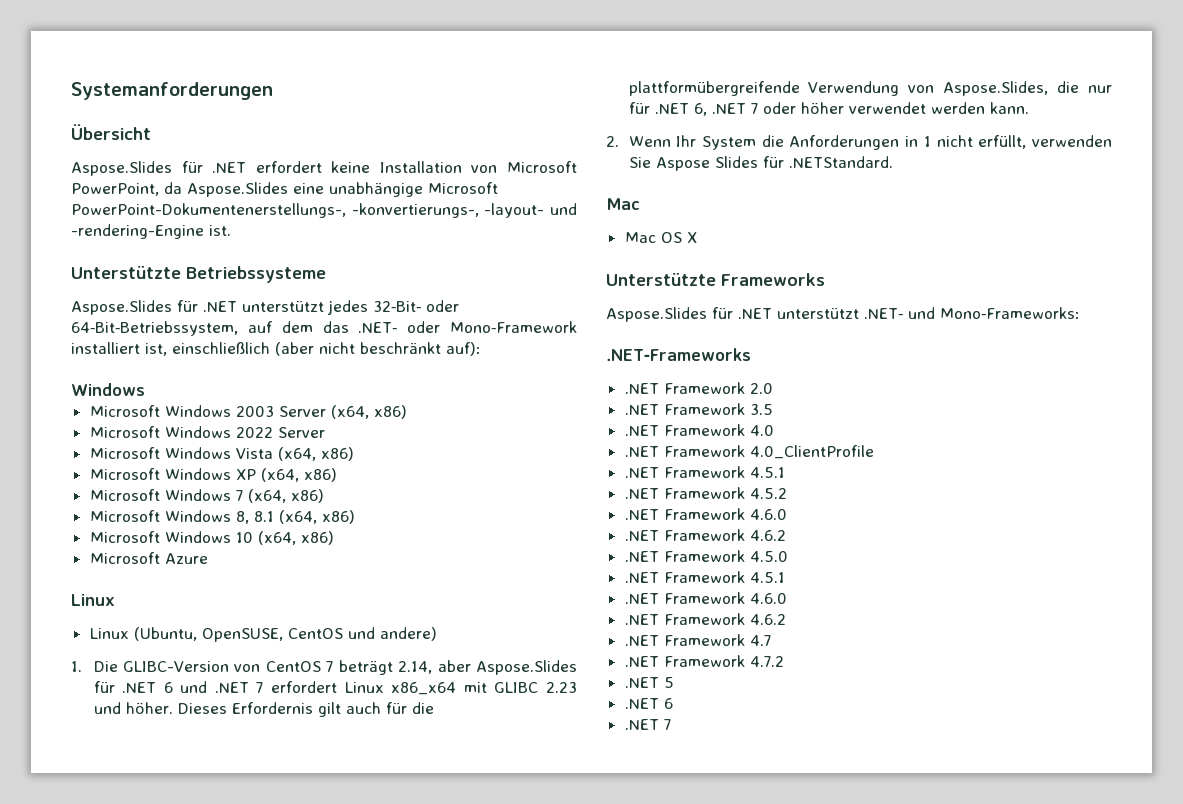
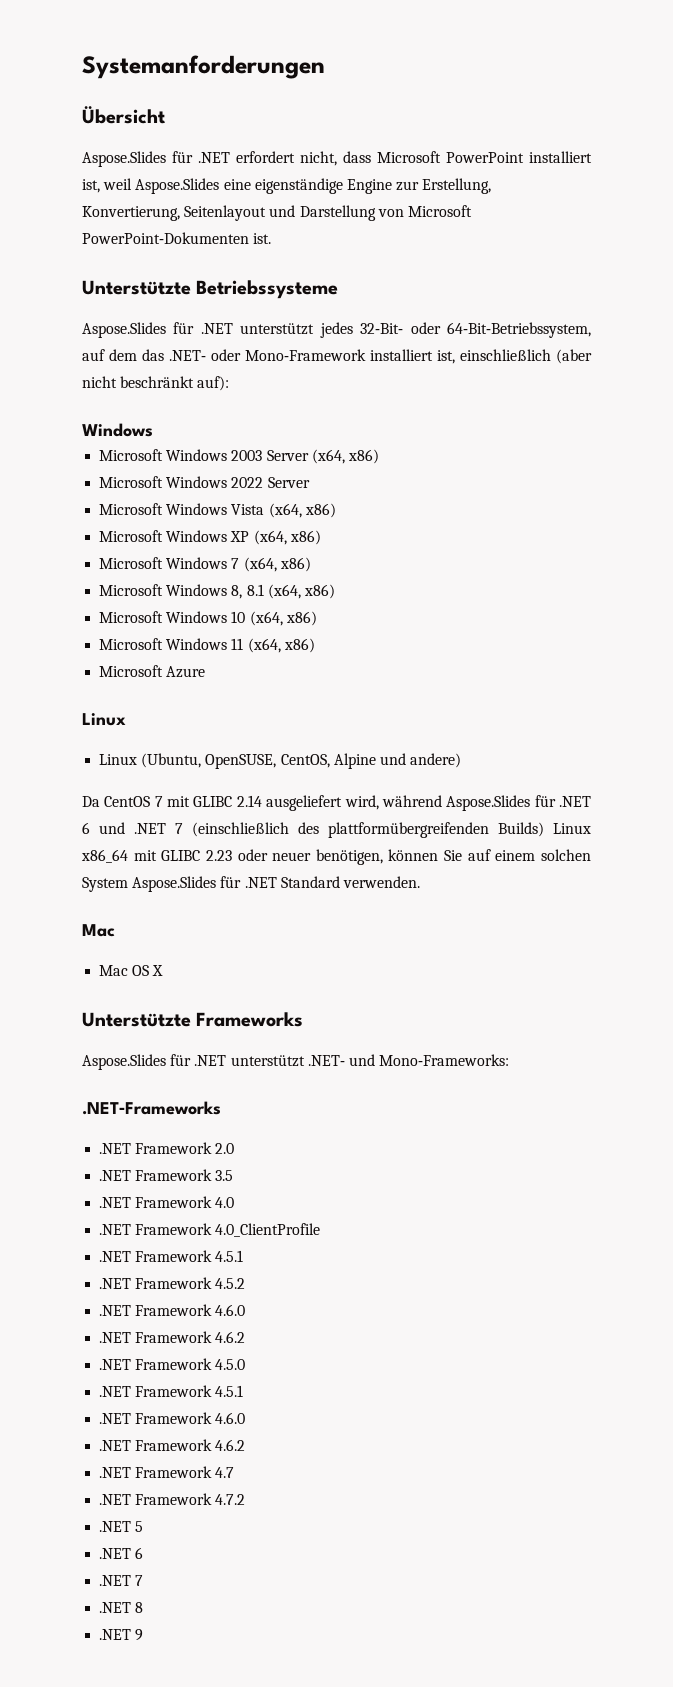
[331,161,577,173] [71,182,498,197] [71,203,577,218] [71,224,204,239] keine Installation von Microsoft PowerPoint, da Aspose.Slides eine unabhängige Microsoft PowerPoint-Dokumentenerstellungs-, -konvertierungs-, -layout- und -rendering-Engine -> [300,151,592,166] [82,178,492,194] [82,205,472,221] [82,232,249,244] nicht, dass Microsoft PowerPoint installiert ist, weil Aspose.Slides eine eigenständige Engine zur Erstellung, Konvertierung, Seitenlayout und Darstellung von Microsoft PowerPoint‑Dokumenten
(334, 538) none -> [99,638,315,653] // Microsoft Windows 11 (x64, x86)
[287,628,343,639] CentOS -> [280,753,376,769] CentOS, Alpine
[71,660,471,675] 1. Die GLIBC-Version von CentOS 7 beträgt 2.14, aber -> [82,795,442,811] Da CentOS 7 mit GLIBC 2.14 ausgeliefert wird, während
[271,681,578,695] [93,702,434,717] [628,81,1112,96] [628,102,1029,116] [606,135,1112,150] [628,156,893,171] erfordert Linux x86_x64 mit GLIBC 2.23 und höher. Dieses Erfordernis gilt auch für die plattformübergreifende Verwendung von Aspose.Slides, die nur für .NET 6, .NET 7 oder höher verwendet werden kann. // 2. Wenn Ihr System die Anforderungen in 1 nicht erfüllt, verwenden Sie Aspose Slides für .NETStandard. -> [192,822,591,838] [81,849,591,865] [82,876,420,892] (einschließlich des plattformübergreifenden Builds) Linux x86_64 mit GLIBC 2.23 oder neuer benötigen, können Sie auf einem solchen System Aspose.Slides für .NET Standard verwenden.
(671, 724) none -> [99,1602,144,1613] [99,1629,144,1641] // .NET 8 // .NET 9

